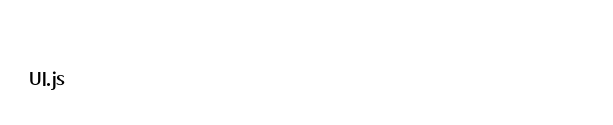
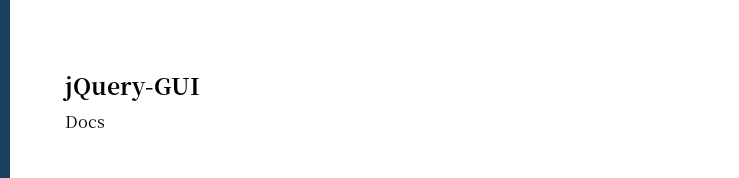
[29,71,65,91] UI.js -> [62,76,200,101] [65,116,105,128] jQuery-GUI // Docs

